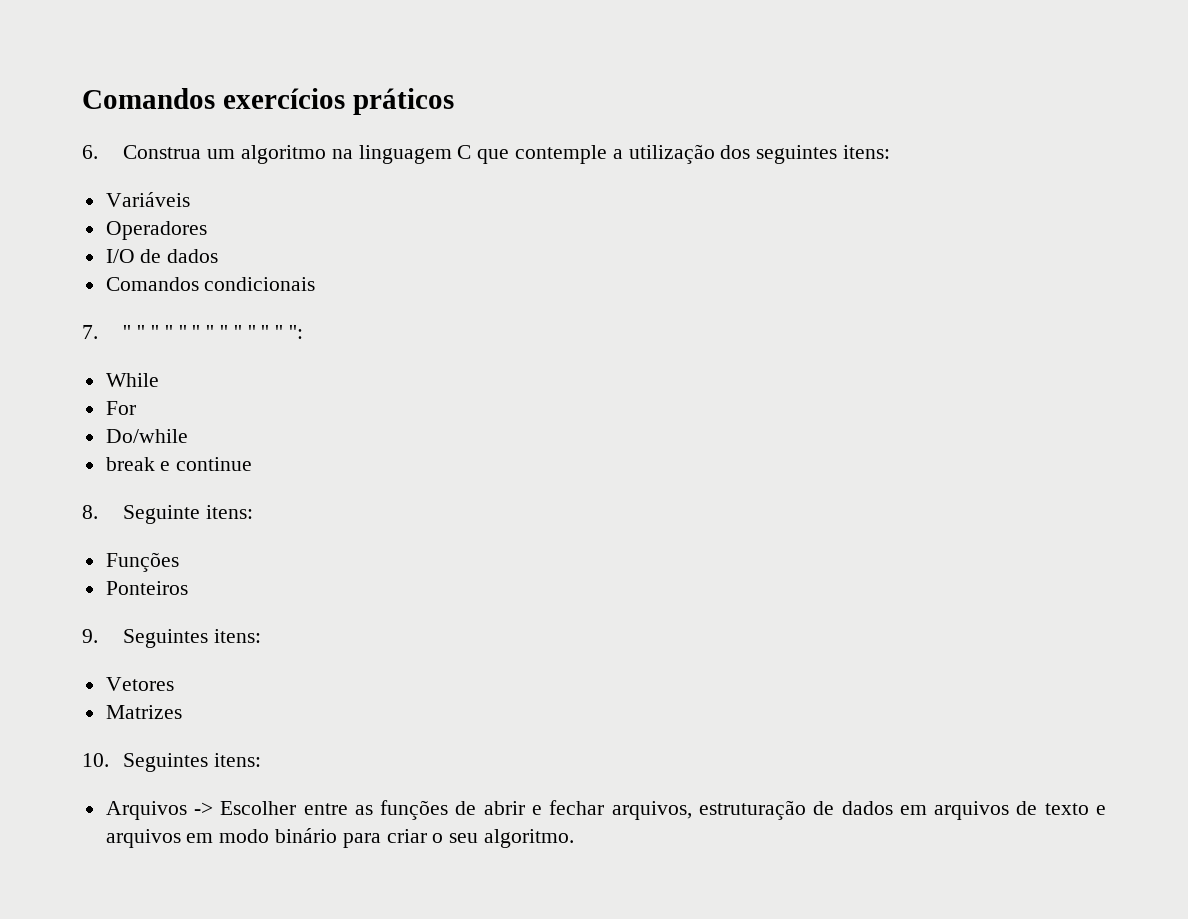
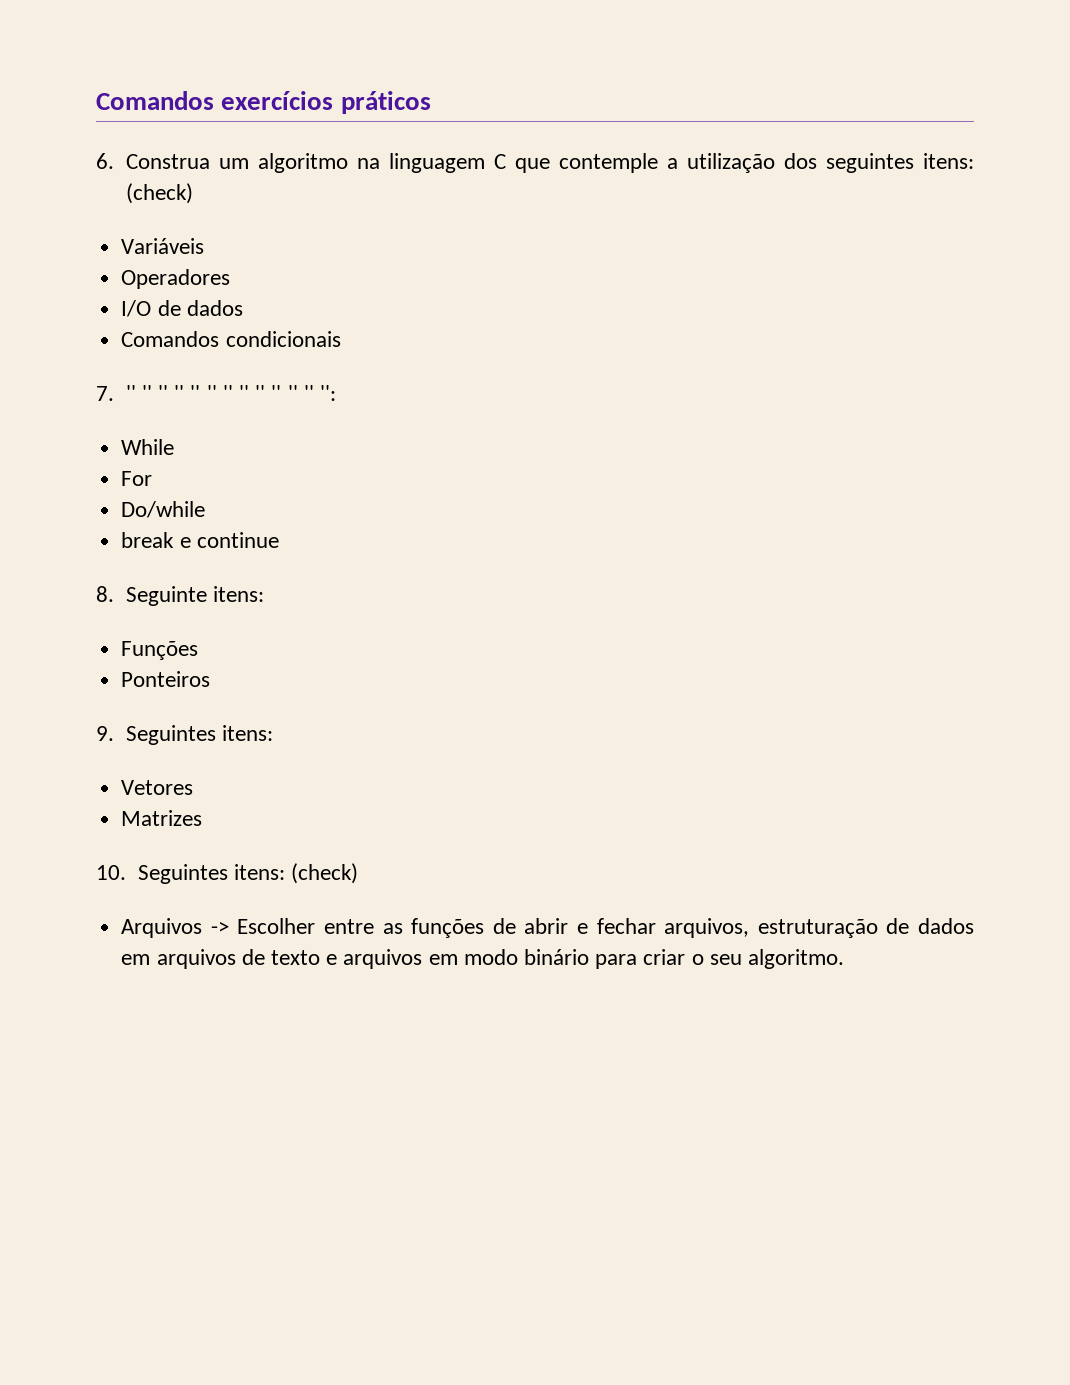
(891, 152) none -> [125,183,193,204] (check)
(262, 760) none -> [290,863,358,884] (check)

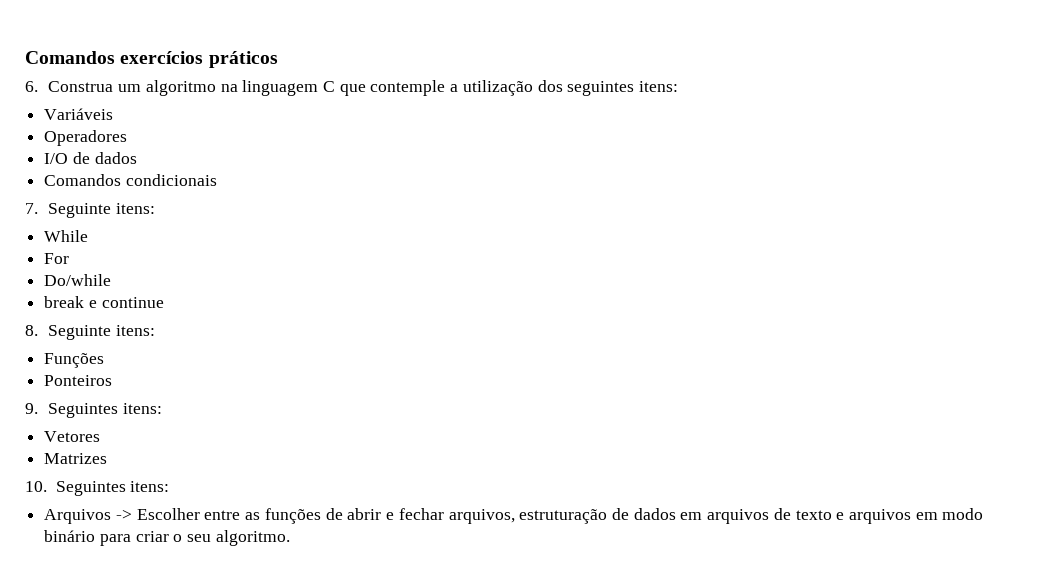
[125,183,193,204] (check) -> (679, 86) none
[125,385,337,401] '' '' '' '' '' '' '' '' '' '' '' '' '': -> [48,203,156,218] Seguinte itens:
[290,863,358,884] (check) -> (170, 486) none

